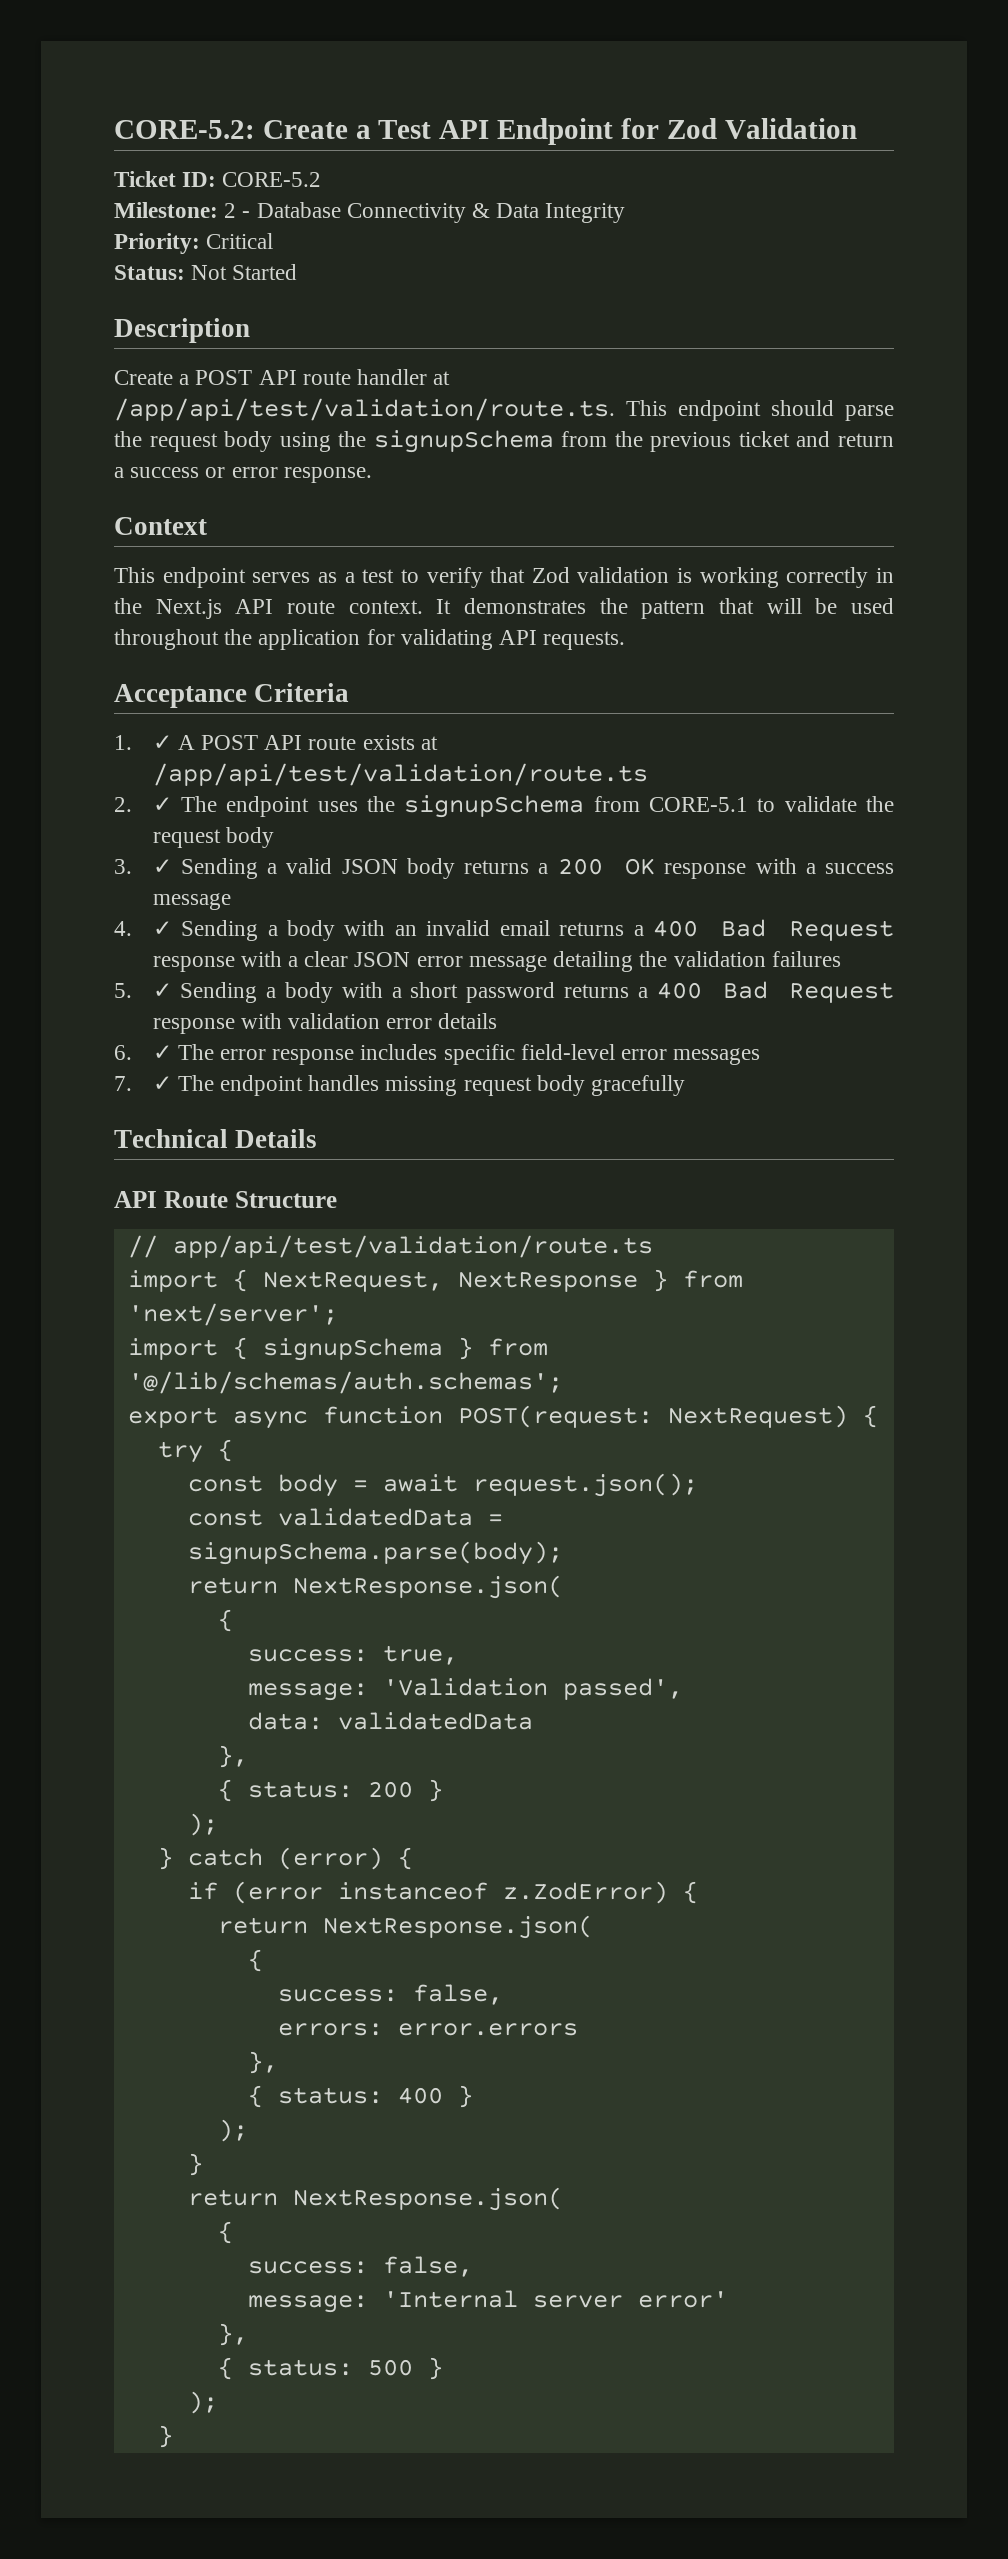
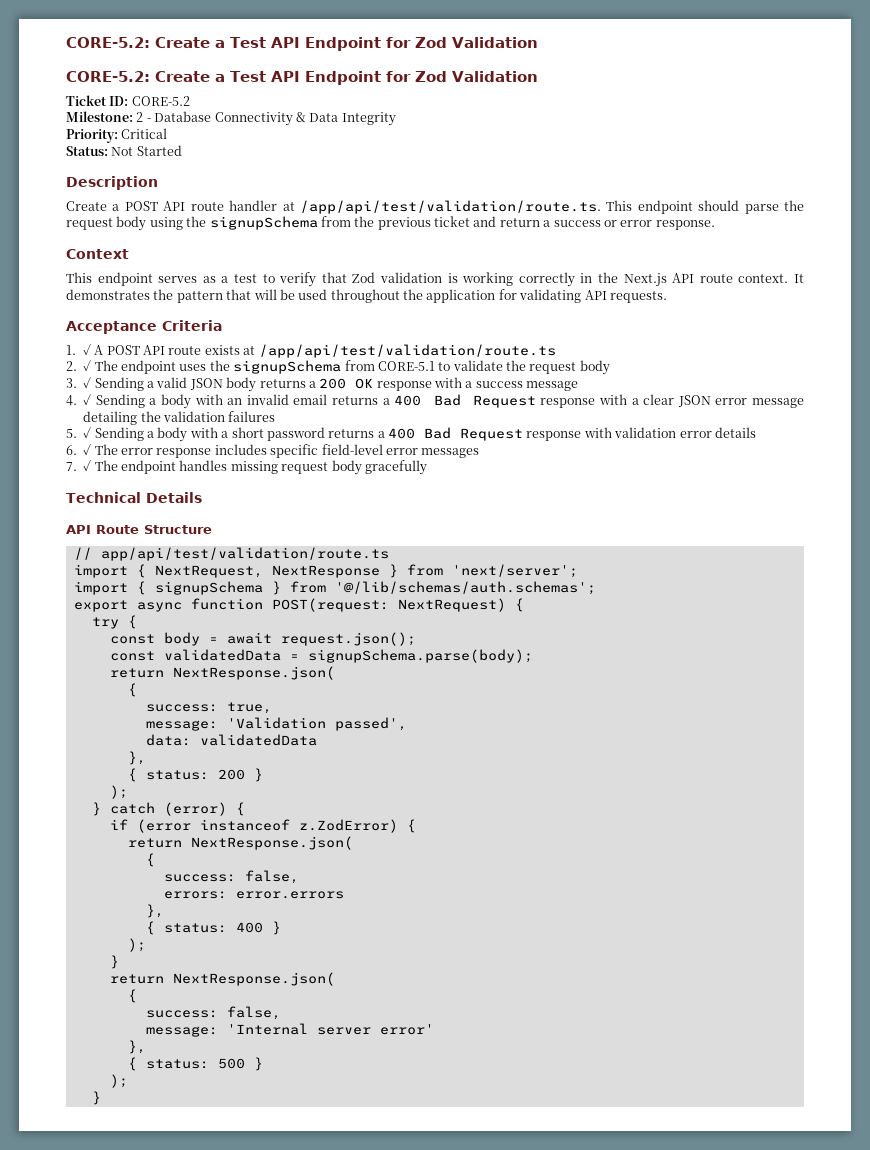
[114,118,857,145] CORE-5.2: Create a Test API Endpoint for Zod Validation -> [66,37,538,51] [66,71,538,85] CORE-5.2: Create a Test API Endpoint for Zod Validation // CORE-5.2: Create a Test API Endpoint for Zod Validation

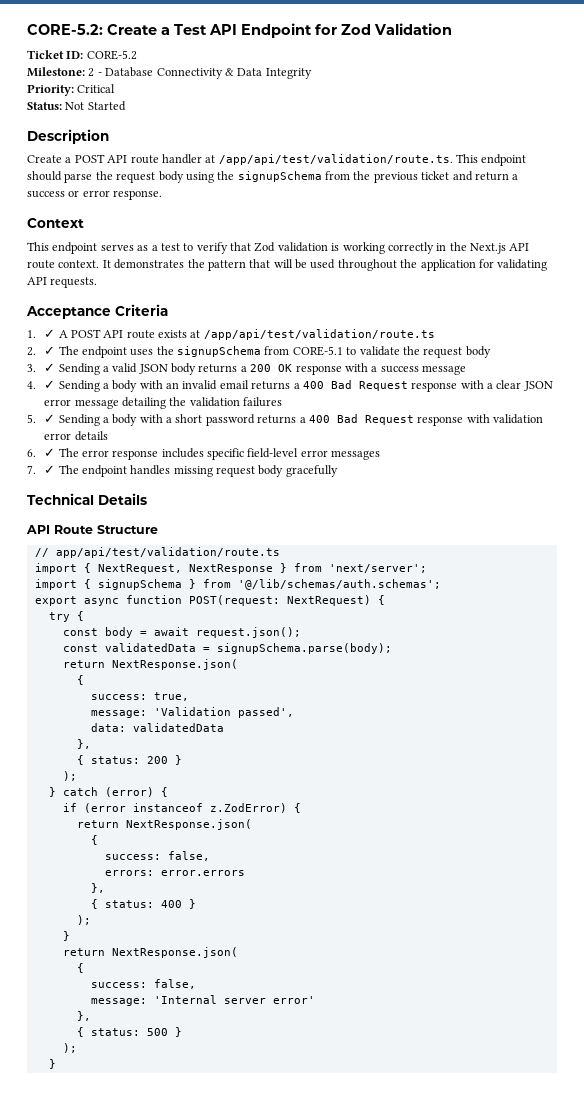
[66,37,538,51] [66,71,538,85] CORE-5.2: Create a Test API Endpoint for Zod Validation // CORE-5.2: Create a Test API Endpoint for Zod Validation -> [27,23,452,38] CORE-5.2: Create a Test API Endpoint for Zod Validation

